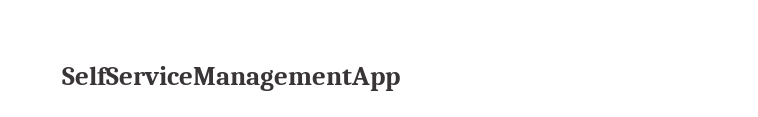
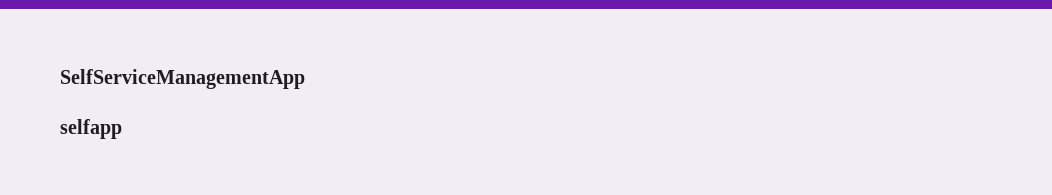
(400, 78) none -> [60,119,122,139] // selfapp

